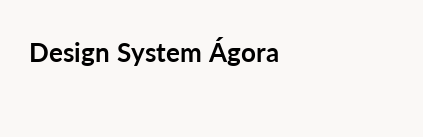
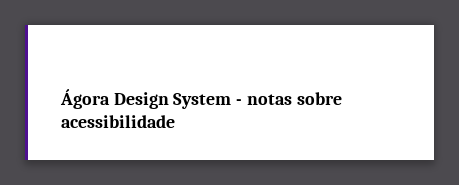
(29, 54) none -> [60,89,110,109] Ágora
[207,37,279,66] Ágora -> [236,92,342,105] [61,115,175,128] - notas sobre acessibilidade

